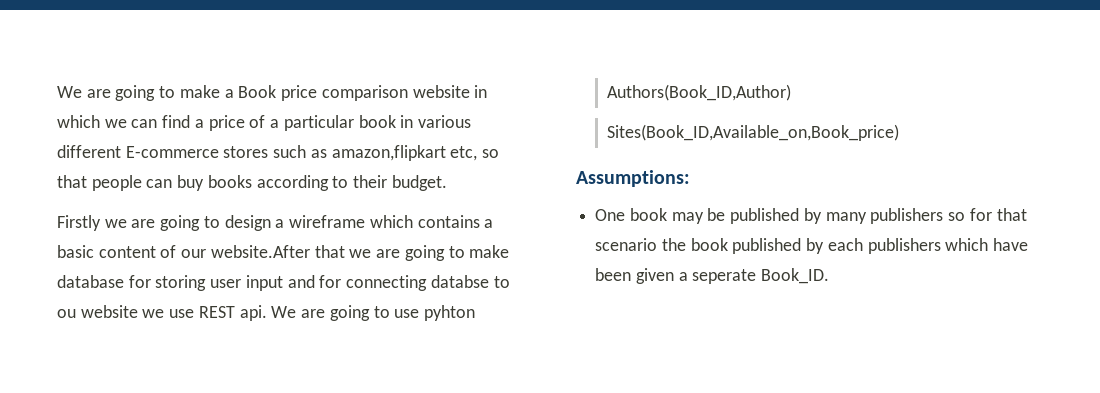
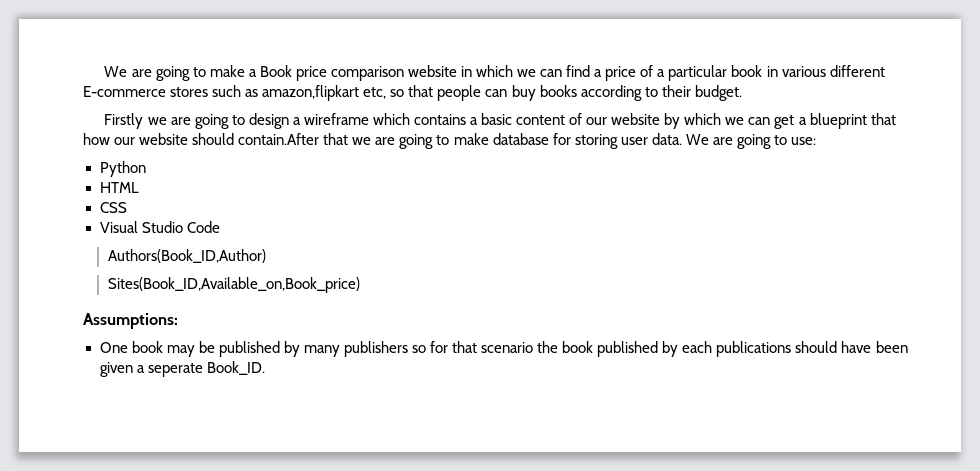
[210,245,310,258] website.After -> [611,113,896,129] [83,133,320,145] website by which we can get a blueprint that how our website should contain.After
[245,275,510,291] [57,305,475,321] input and for connecting databse to ou website we use REST api. We are going to use pyhton -> [651,133,816,149] [99,161,146,177] [99,182,139,193] [99,202,127,213] [99,221,220,233] data. We are going to use: // Python // HTML // CSS // Visual Studio Code
[867,238,989,254] publishers which -> [716,341,838,357] publications should

